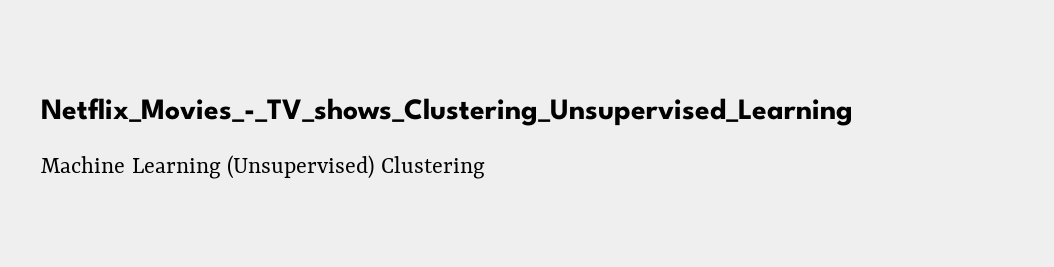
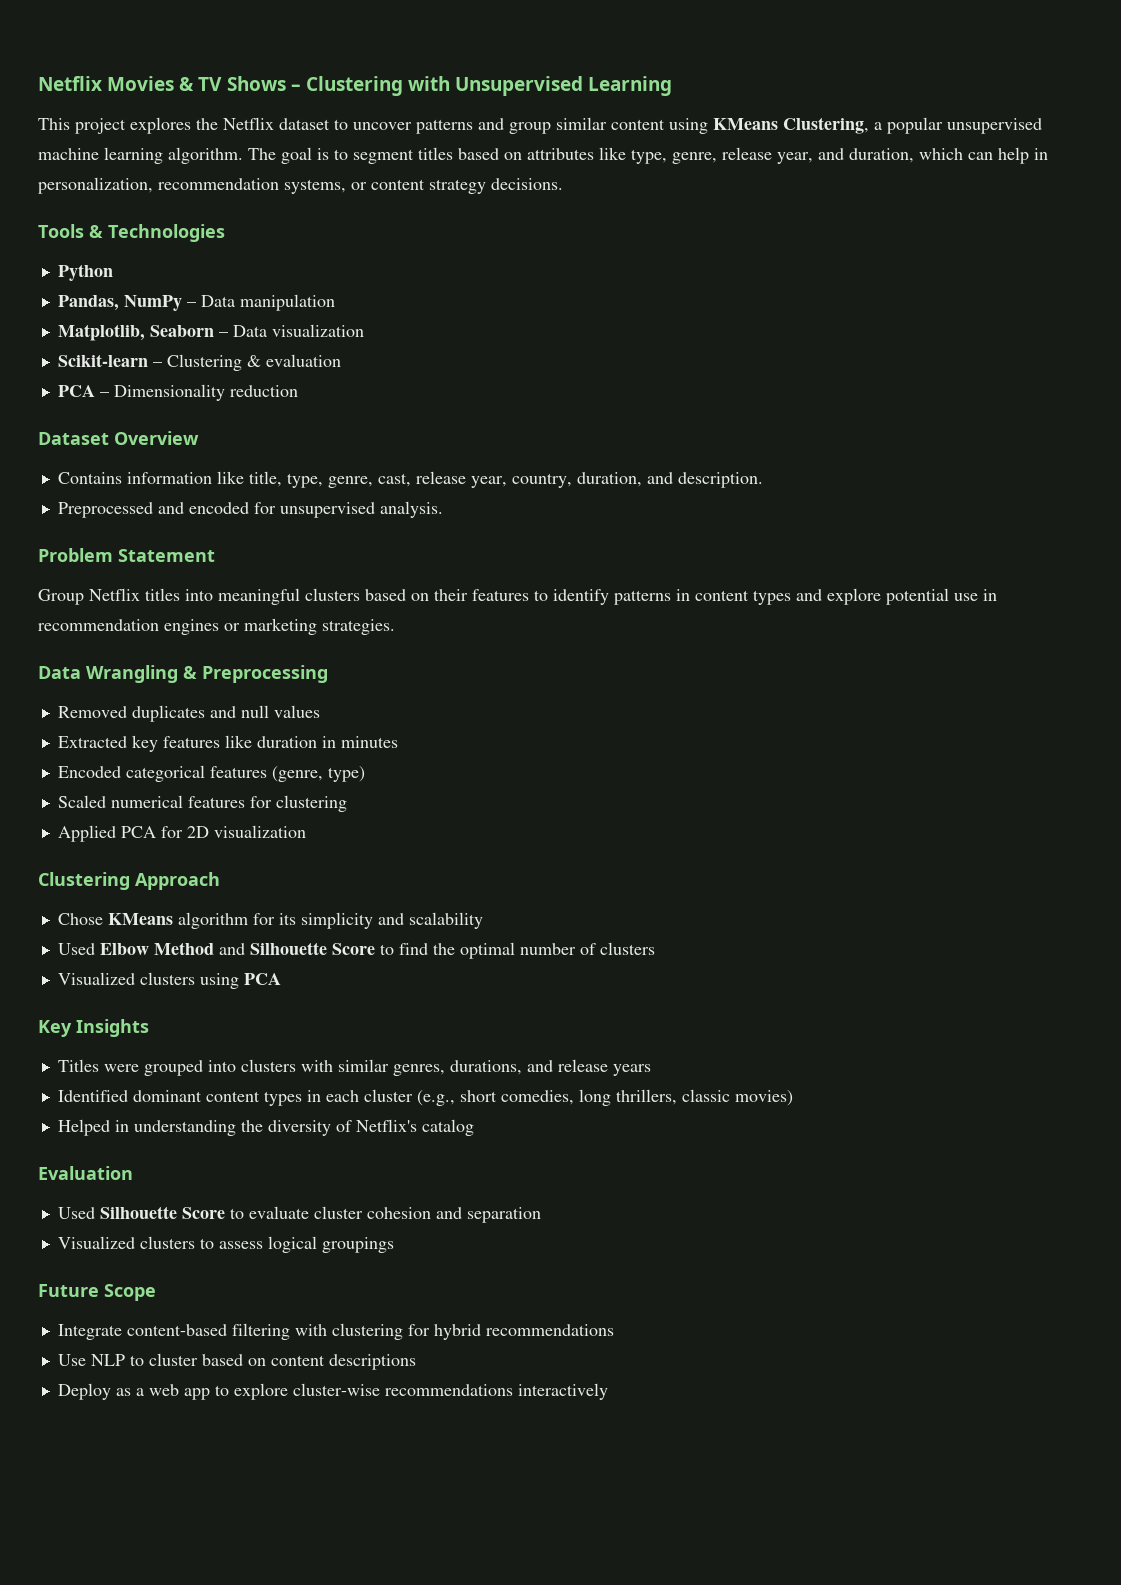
[41,98,853,126] [41,155,485,179] Netflix_Movies_-_TV_shows_Clustering_Unsupervised_Learning // Machine Learning (Unsupervised) Clustering -> [38,76,673,96] [38,117,1042,134] [38,147,1048,164] [38,177,563,194] [38,224,225,242] [57,264,113,281] [57,294,335,311] [57,324,364,341] [57,354,341,371] [57,384,298,401] [38,431,199,445] [57,471,763,488] [57,501,443,518] [38,548,215,562] [38,588,997,605] [38,618,395,635] [38,665,328,683] [57,705,320,722] [57,735,398,752] [57,765,365,782] [57,795,347,812] [57,825,306,842] [38,872,220,890] [57,912,483,929] [57,942,655,959] [57,972,281,989] [38,1019,149,1037] [57,1059,651,1076] [57,1089,793,1106] [57,1119,474,1136] [38,1166,133,1180] [57,1206,541,1223] [57,1236,394,1253] [38,1284,156,1301] [57,1323,614,1340] [57,1353,416,1370] [57,1383,608,1400] Netflix Movies & TV Shows – Clustering with Unsupervised Learning // This project explores the Netflix dataset to uncover patterns and group similar content using KMeans Clustering, a popular unsupervised machine learning algorithm. The goal is to segment titles based on attributes like type, genre, release year, and duration, which can help in personalization, recommendation systems, or content strategy decisions. // Tools & Technologies // Python // Pandas, NumPy – Data manipulation // Matplotlib, Seaborn – Data visualization // Scikit-learn – Clustering & evaluation // PCA – Dimensionality reduction // Dataset Overview // Contains information like title, type, genre, cast, release year, country, duration, and description. // Preprocessed and encoded for unsupervised analysis. // Problem Statement // Group Netflix titles into meaningful clusters based on their features to identify patterns in content types and explore potential use in recommendation engines or marketing strategies. // Data Wrangling & Preprocessing // Removed duplicates and null values // Extracted key features like duration in minutes // Encoded categorical features (genre, type) // Scaled numerical features for clustering // Applied PCA for 2D visualization // Clustering Approach // Chose KMeans algorithm for its simplicity and scalability // Used Elbow Method and Silhouette Score to find the optimal number of clusters // Visualized clusters using PCA // Key Insights // Titles were grouped into clusters with similar genres, durations, and release years // Identified dominant content types in each cluster (e.g., short comedies, long thrillers, classic movies) // Helped in understanding the diversity of Netflix's catalog // Evaluation // Used Silhouette Score to evaluate cluster cohesion and separation // Visualized clusters to assess logical groupings // Future Scope // Integrate content-based filtering with clustering for hybrid recommendations // Use NLP to cluster based on content descriptions // Deploy as a web app to explore cluster-wise recommendations interactively

